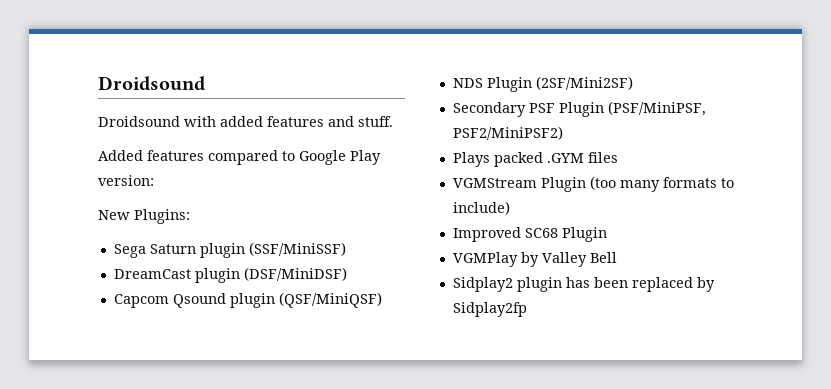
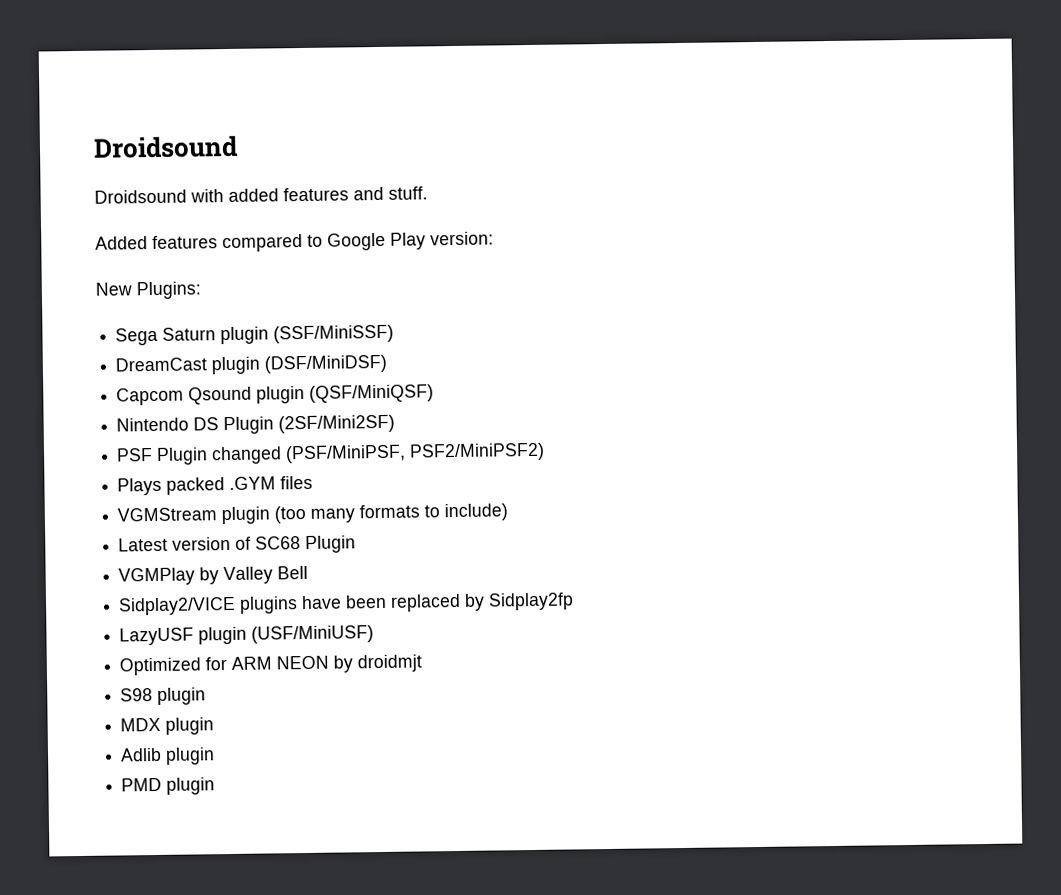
[452,78,483,88] NDS -> [116,417,220,432] Nintendo DS
[452,102,526,117] Secondary -> (396, 424) none
(604, 109) none -> [211,446,283,465] changed
[540,177,586,192] Plugin -> [221,506,271,525] plugin
[452,227,521,242] Improved -> [118,536,252,552] Latest version of
[452,277,590,292] Sidplay2 plugin has -> [118,595,343,616] Sidplay2/VICE plugins have
(527, 309) none -> [119,625,375,646] [119,654,423,676] [120,687,207,705] [120,717,215,735] [120,747,216,765] [121,777,216,795] // LazyUSF plugin (USF/MiniUSF) // Optimized for ARM NEON by droidmjt // S98 plugin // MDX plugin // Adlib plugin // PMD plugin

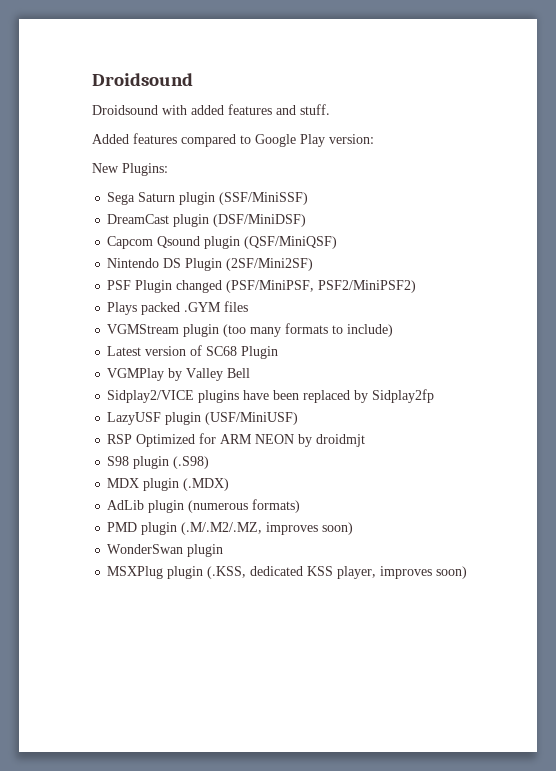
(375, 634) none -> [107,434,133,444] RSP
(207, 696) none -> [173,456,210,469] (.S98)
[120,747,216,765] // Adlib plugin -> [183,478,230,491] [107,499,301,513] (.MDX) // AdLib plugin (numerous formats)
(216, 786) none -> [181,522,354,535] [107,544,224,557] [107,566,468,579] (.M/.M2/.MZ, improves soon) // WonderSwan plugin // MSXPlug plugin (.KSS, dedicated KSS player, improves soon)

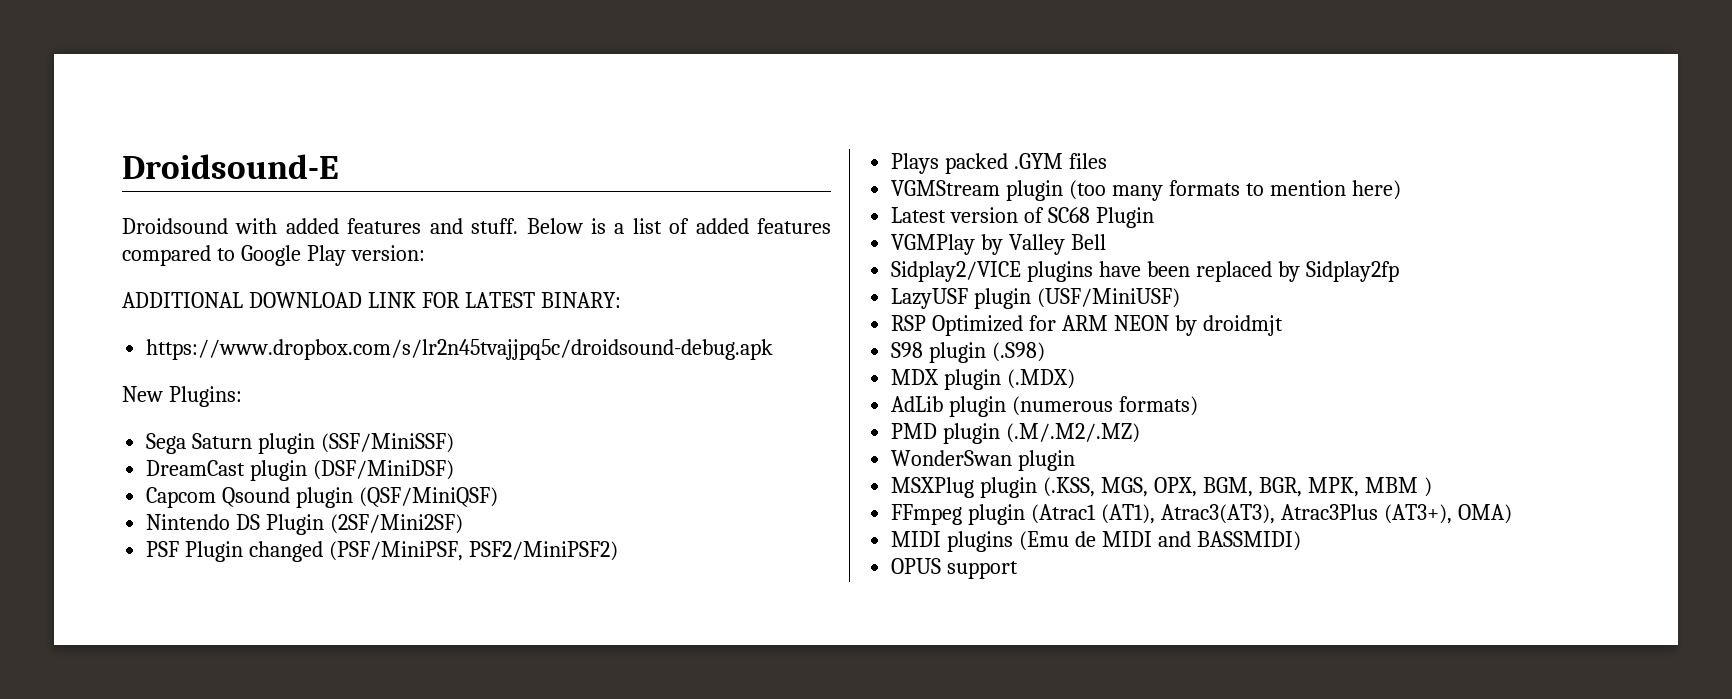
[92,73,193,86] Droidsound -> [122,154,339,179] Droidsound-E
[92,134,129,144] // Added -> [526,218,749,234] Below is a list of added
(374, 139) none -> [122,292,621,308] [146,339,774,360] // ADDITIONAL DOWNLOAD LINK FOR LATEST BINARY: // https://www.dropbox.com/s/lr2n45tvajjpq5c/droidsound-debug.apk
[347,324,394,337] include) -> [1269,180,1401,200] mention here)
[181,522,354,535] (.M/.M2/.MZ, improves soon) -> [1006,423,1141,443] (.M/.M2/.MZ)
[250,566,468,579] dedicated KSS player, improves soon) -> [1101,477,1432,497] [891,504,1512,525] [891,531,1301,552] [891,558,1019,579] MGS, OPX, BGM, BGR, MPK, MBM ) // FFmpeg plugin (Atrac1 (AT1), Atrac3(AT3), Atrac3Plus (AT3+), OMA) // MIDI plugins (Emu de MIDI and BASSMIDI) // OPUS support

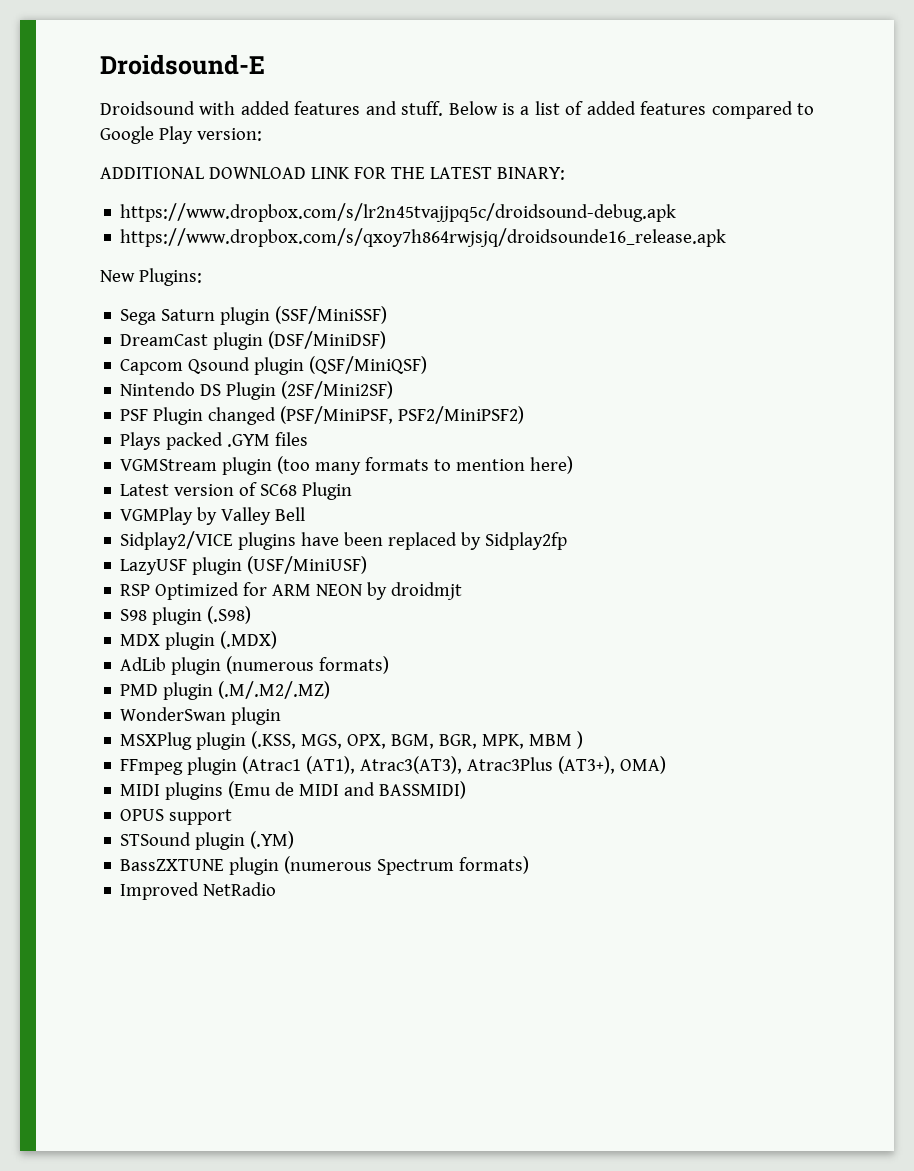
(460, 300) none -> [390,167,425,179] THE
(774, 349) none -> [120,228,727,247] // https://www.dropbox.com/s/qxoy7h864rwjsjq/droidsounde16_release.apk
(1019, 570) none -> [120,831,295,850] [120,856,530,875] [120,882,277,900] // STSound plugin (.YM) // BassZXTUNE plugin (numerous Spectrum formats) // Improved NetRadio

